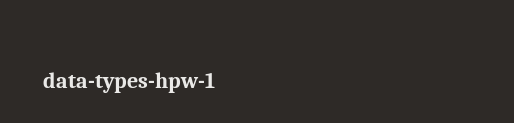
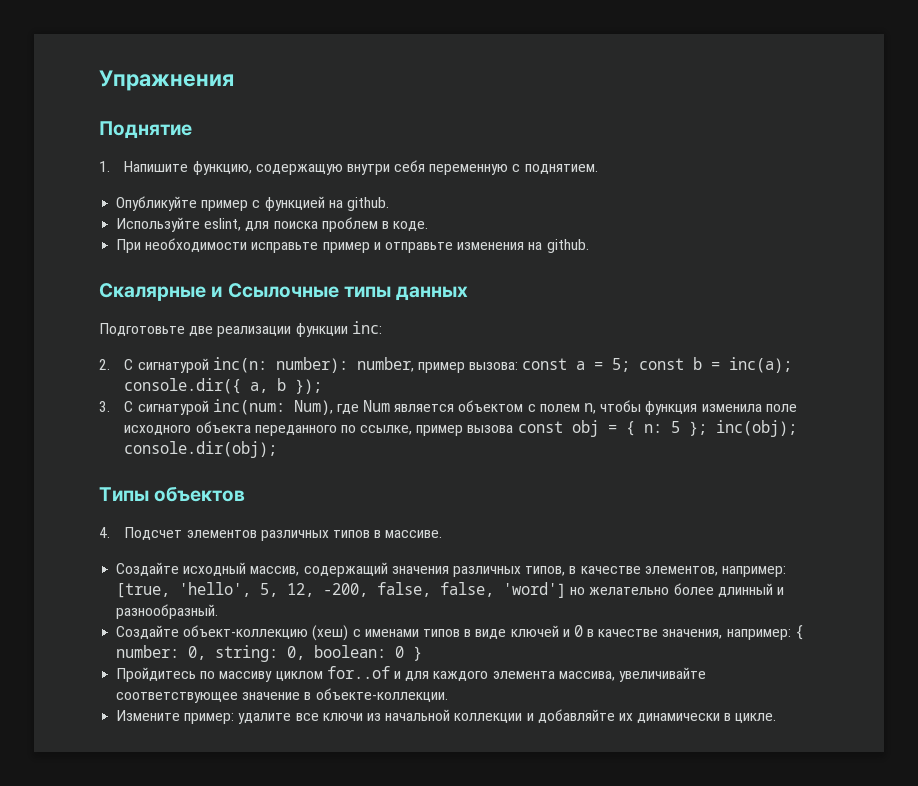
[43,72,215,93] data-types-hpw-1 -> [99,70,234,91] [99,121,192,139] [99,160,598,175] [116,196,389,211] [116,217,429,232] [116,238,589,253] [99,283,469,301] [99,321,382,337] [99,357,793,373] [124,378,323,394] [99,399,797,415] [124,420,797,437] [124,441,278,458] [99,486,246,502] [99,527,443,541] [116,562,786,577] [116,582,784,598] [116,604,219,619] [116,625,804,641] [116,645,423,662] [116,666,706,682] [116,688,448,703] [116,709,777,724] Упражнения // Поднятие // 1. Напишите функцию, содержащую внутри себя переменную с поднятием. // Опубликуйте пример с функцией на github. // Используйте eslint, для поиска проблем в коде. // При необходимости исправьте пример и отправьте изменения на github. // Скалярные и Ссылочные типы данных // Подготовьте две реализации функции inc: // 2. C сигнатурой inc(n: number): number, пример вызова: const a = 5; const b = inc(a); console.dir({ a, b }); // 3. C сигнатурой inc(num: Num), где Num является объектом с полем n, чтобы функция изменила поле исходного объекта переданного по ссылке, пример вызова const obj = { n: 5 }; inc(obj); console.dir(obj); // Типы объектов // 4. Подсчет элементов различных типов в массиве. // Создайте исходный массив, содержащий значения различных типов, в качестве элементов, например: [true, 'hello', 5, 12, -200, false, false, 'word'] но желательно более длинный и разнообразный. // Создайте объект-коллекцию (хеш) с именами типов в виде ключей и 0 в качестве значения, например: { number: 0, string: 0, boolean: 0 } // Пройдитесь по массиву циклом for..of и для каждого элемента массива, увеличивайте соответствующее значение в объекте-коллекции. // Измените пример: удалите все ключи из начальной коллекции и добавляйте их динамически в цикле.

